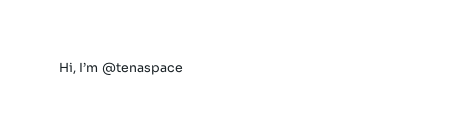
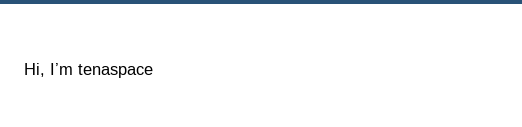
[101,62,183,76] @tenaspace -> [78,64,153,78] tenaspace

